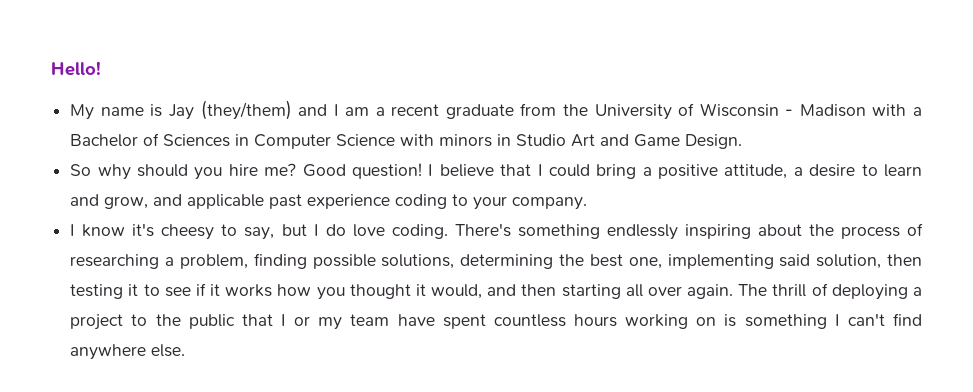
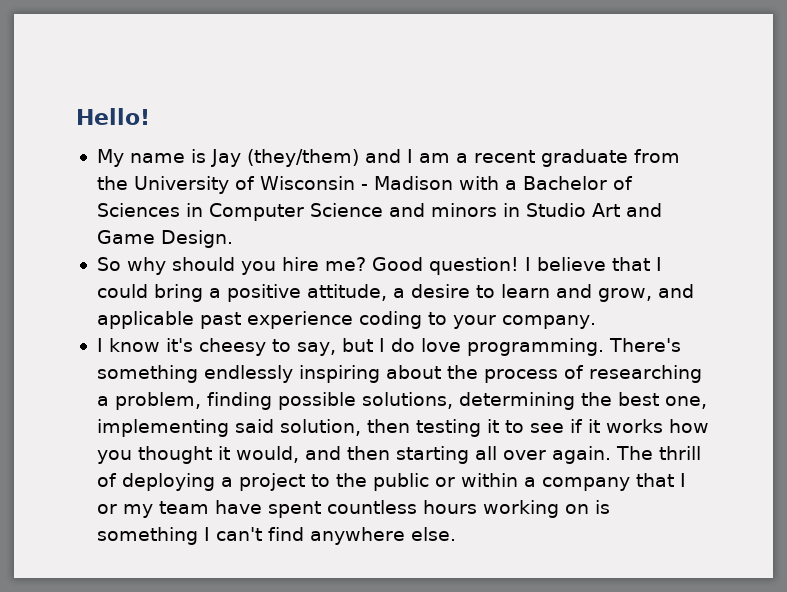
[400,134,435,146] with -> [388,203,425,217] and
[391,224,448,239] coding. -> [466,338,604,356] programming.
(235, 321) none -> [434,473,630,491] or within a company

